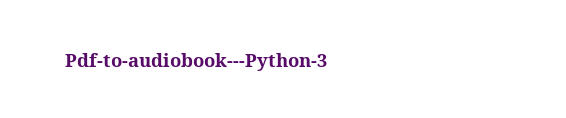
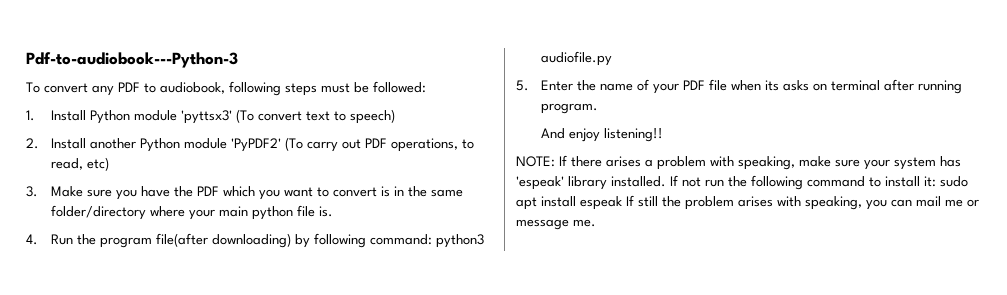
(327, 62) none -> [26,81,426,96] [26,109,396,124] [26,137,475,152] [51,157,110,171] [26,186,464,200] [51,205,334,220] [26,233,485,248] [541,51,613,66] [516,79,963,94] [541,103,599,114] [541,128,664,142] [516,155,961,170] [516,175,968,190] [516,195,979,210] [516,219,596,230] // To convert any PDF to audiobook, following steps must be followed: // 1. Install Python module 'pyttsx3' (To convert text to speech) // 2. Install another Python module 'PyPDF2' (To carry out PDF operations, to read, etc) // 3. Make sure you have the PDF which you want to convert is in the same folder/directory where your main python file is. // 4. Run the program file(after downloading) by following command: python3 audiofile.py // 5. Enter the name of your PDF file when its asks on terminal after running program. // And enjoy listening!! // NOTE: If there arises a problem with speaking, make sure your system has 'espeak' library installed. If not run the following command to install it: sudo apt install espeak If still the problem arises with speaking, you can mail me or message me.

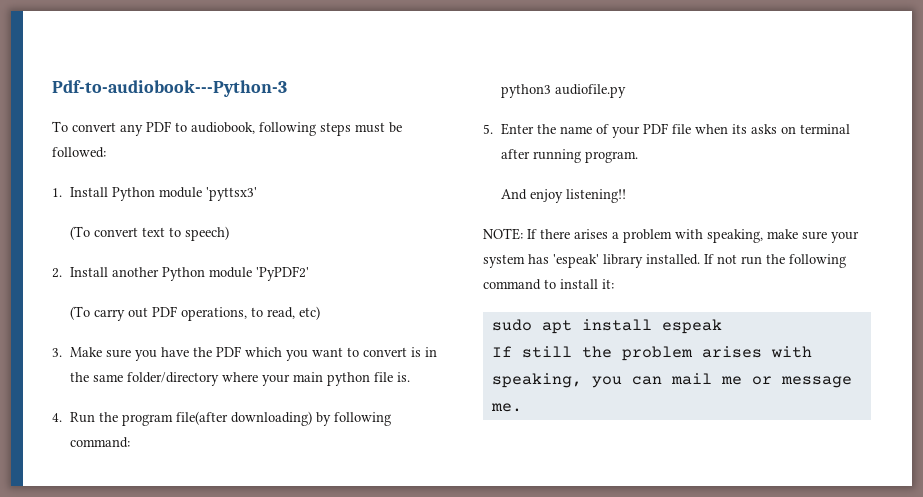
(233, 117) none -> (258, 194) //
(282, 145) none -> (310, 273) //
(433, 239) none -> (131, 442) //
(936, 181) none -> (614, 284) //
(622, 203) none -> (722, 326) //

